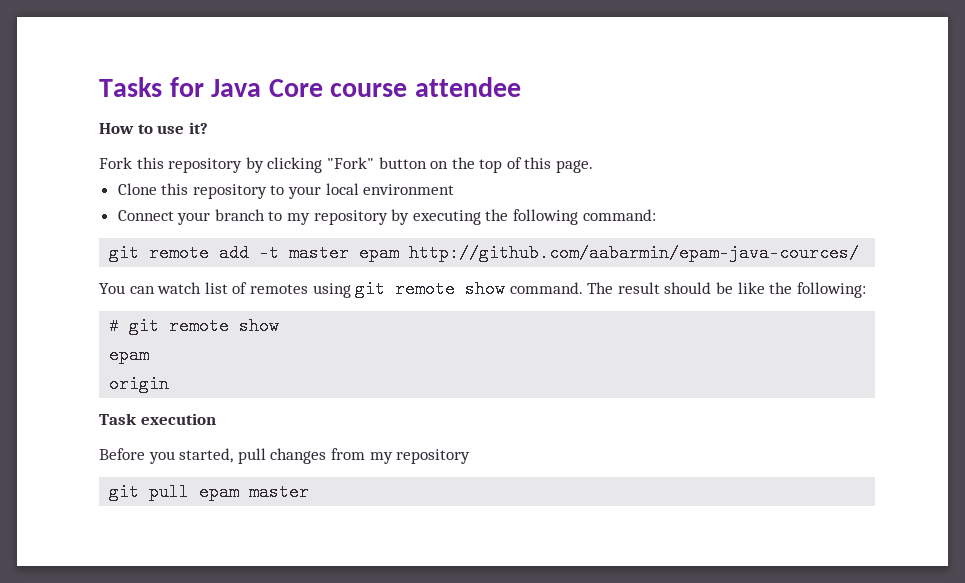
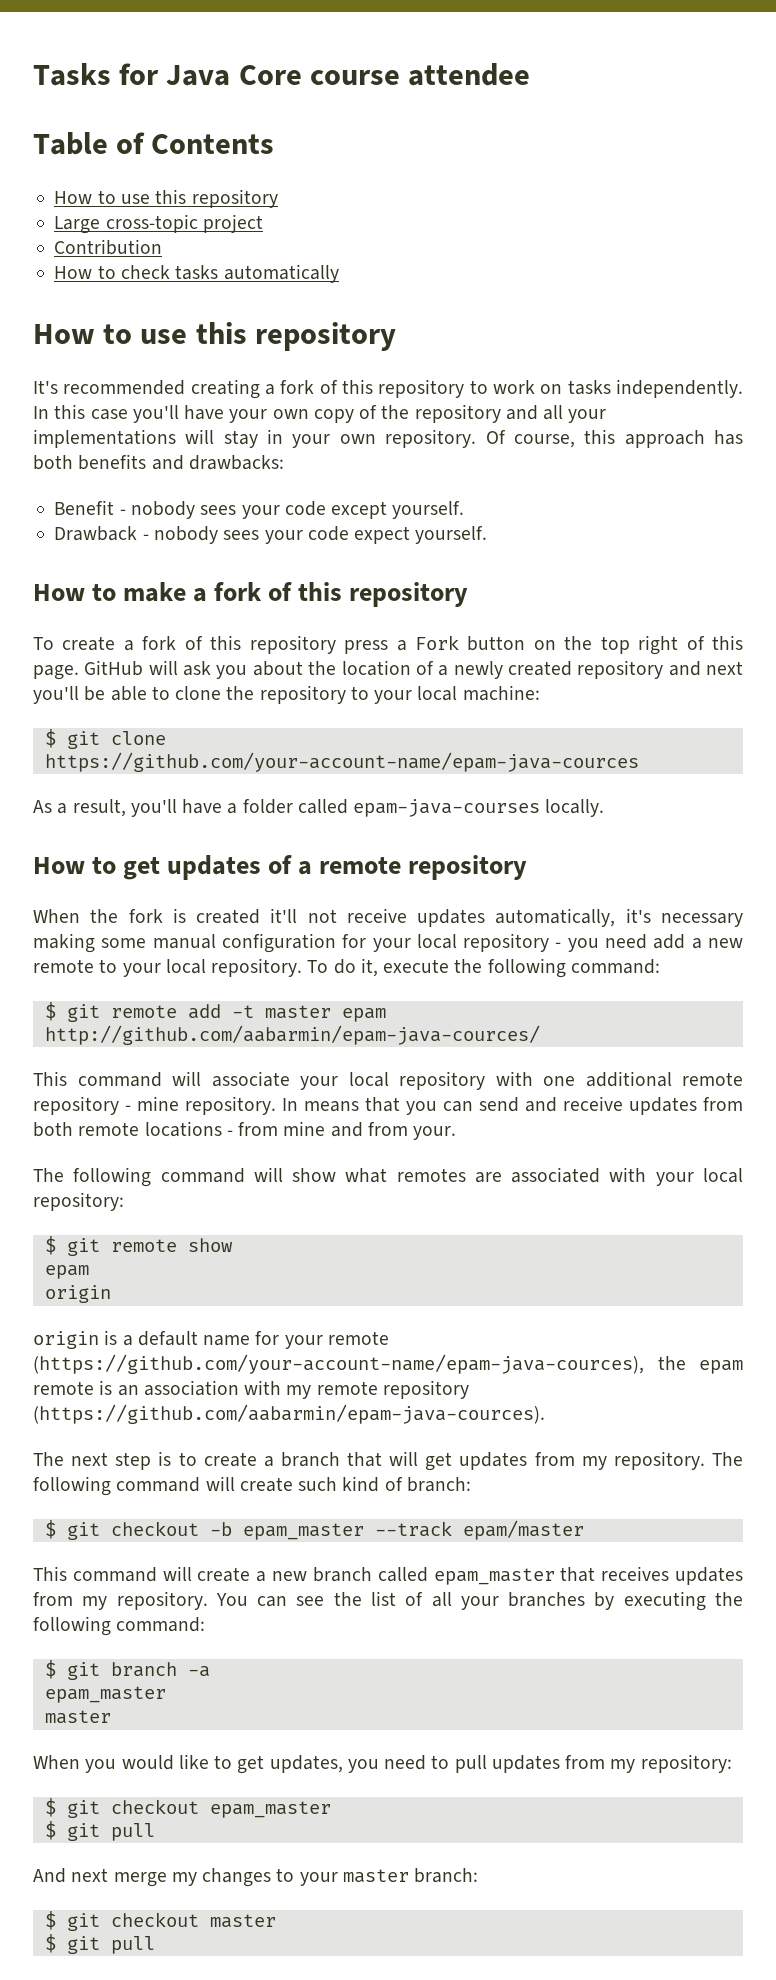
[99,122,208,134] [99,157,374,173] // How to use it? // Fork this repository by clicking "Fork" -> [33,132,275,155] [54,189,278,208] [54,214,263,234] [54,239,163,255] [54,264,339,283] [33,322,396,351] [33,379,743,399] [33,404,607,423] [33,429,744,448] [33,454,284,470] [54,500,465,519] [54,526,488,544] [33,582,469,607] [33,635,459,654] // Table of Contents // How to use this repository // Large cross-topic project // Contribution // How to check tasks automatically // How to use this repository // It's recommended creating a fork of this repository to work on tasks independently. In this case you'll have your own copy of the repository and all your implementations will stay in your own repository. Of course, this approach has both benefits and drawbacks: // Benefit - nobody sees your code except yourself. // Drawback - nobody sees your code expect yourself. // How to make a fork of this repository // To create a fork of this repository press a Fork
(503, 166) none -> [638,635,679,655] right
[117,183,455,199] [117,209,656,225] // Clone this repository to your local environment // Connect your branch to my repository by executing the following command: // -> [84,660,743,679] [33,685,540,704] [44,729,166,749] [44,752,639,772] [33,799,605,817] [33,855,528,880] [33,908,743,927] [33,933,743,953] [33,958,660,978] [44,1002,56,1021] GitHub will ask you about the location of a newly created repository and next you'll be able to clone the repository to your local machine: // $ git clone https://github.com/your-account-name/epam-java-cources // As a result, you'll have a folder called epam-java-courses locally. // How to get updates of a remote repository // When the fork is created it'll not receive updates automatically, it's necessary making some manual configuration for your local repository - you need add a new remote to your local repository. To do it, execute the following command: // $
[99,280,866,298] [109,317,120,335] You can watch list of remotes using git remote show command. The result should be like the following: // # -> [33,1071,743,1090] [33,1096,743,1115] [33,1121,457,1140] [33,1167,743,1187] [33,1192,124,1211] [44,1236,56,1255] This command will associate your local repository with one additional remote repository - mine repository. In means that you can send and receive updates from both remote locations - from mine and from your. // The following command will show what remotes are associated with your local repository: // $
[99,413,216,425] [99,448,471,464] [109,483,310,501] Task execution // Before you started, pull changes from my repository // git pull epam master -> [33,1330,389,1349] [33,1354,743,1374] [33,1380,469,1399] [33,1404,545,1424] [33,1451,743,1471] [33,1476,471,1496] [44,1520,584,1540] [33,1566,744,1585] [33,1591,744,1611] [33,1616,206,1636] [44,1660,210,1680] [44,1686,166,1703] [44,1710,111,1724] [33,1754,732,1774] [44,1798,331,1818] [44,1821,155,1841] [33,1868,479,1887] [44,1911,276,1931] [44,1934,155,1954] origin is a default name for your remote (https://github.com/your-account-name/epam-java-cources), the epam remote is an association with my remote repository (https://github.com/aabarmin/epam-java-cources). // The next step is to create a branch that will get updates from my repository. The following command will create such kind of branch: // $ git checkout -b epam_master --track epam/master // This command will create a new branch called epam_master that receives updates from my repository. You can see the list of all your branches by executing the following command: // $ git branch -a // epam_master // master // When you would like to get updates, you need to pull updates from my repository: // $ git checkout epam_master // $ git pull // And next merge my changes to your master branch: // $ git checkout master // $ git pull

